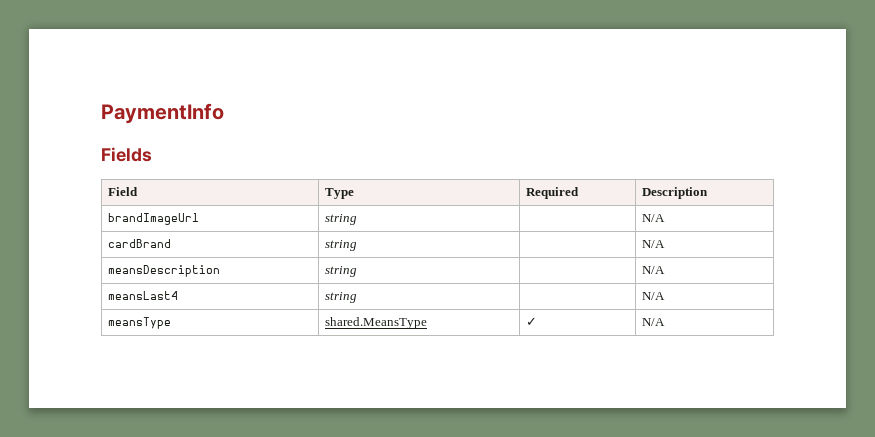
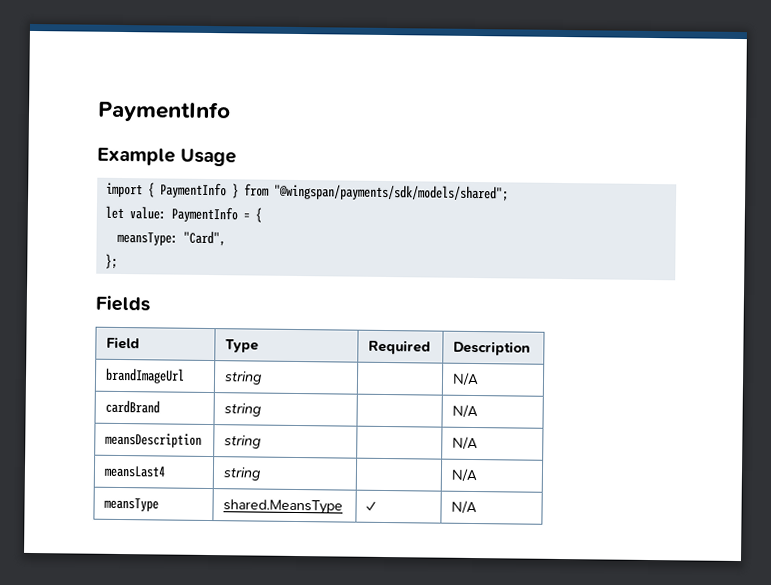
[101,103,224,124] PaymentInfo -> [97,100,231,123] [97,147,238,167] [105,182,509,202] [104,205,262,223] [116,230,226,247] [104,253,118,269] PaymentInfo // Example Usage // import { PaymentInfo } from "@wingspan/payments/sdk/models/shared"; // let value: PaymentInfo = { // meansType: "Card", // };

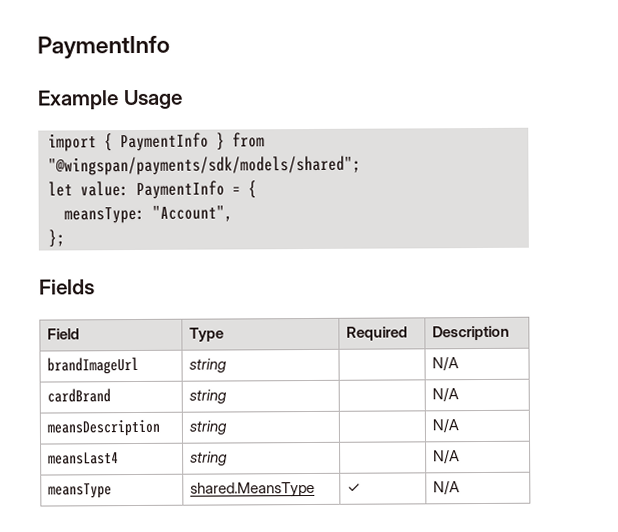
[182,230,226,247] "Card", -> [151,205,233,222] "Account",

